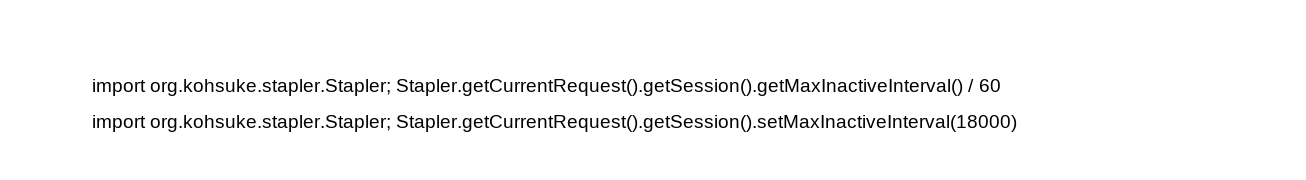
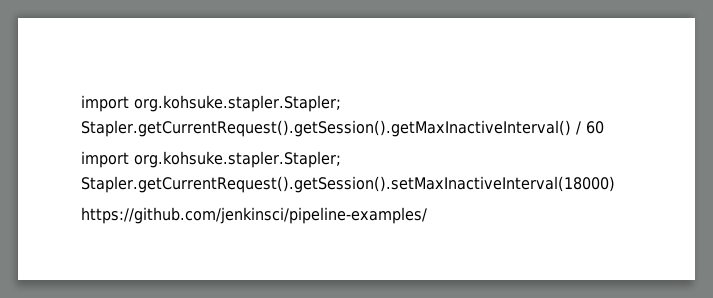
[92,79,392,96] import org.kohsuke.stapler.Stapler; -> [81,95,341,112] import org.kohsuke.stapler.Stapler; //
(392, 123) none -> (341, 159) //
(1018, 123) none -> [81,207,427,224] // https://github.com/jenkinsci/pipeline-examples/

